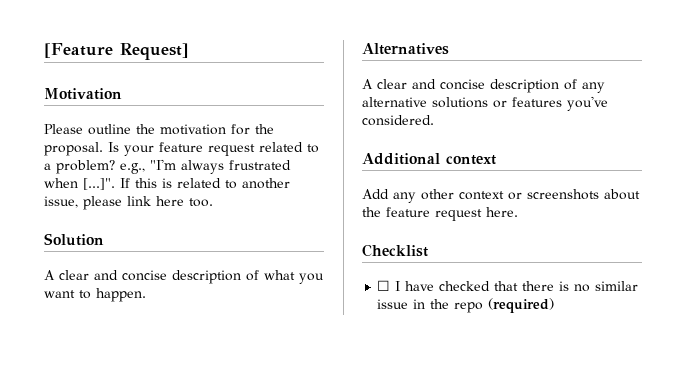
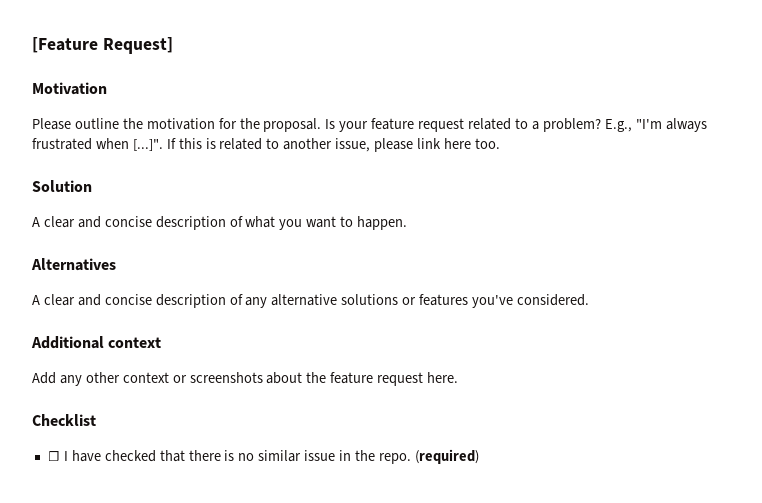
[120,163,145,174] e.g., -> [604,119,632,132] E.g.,
[454,302,484,313] repo -> [378,453,411,464] repo.

